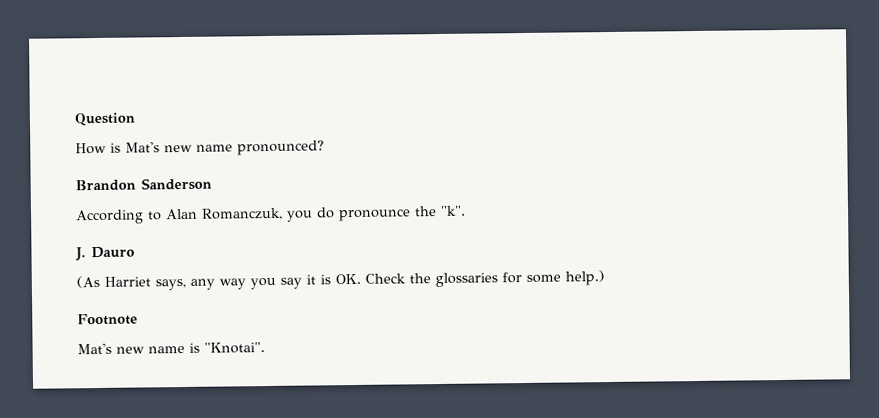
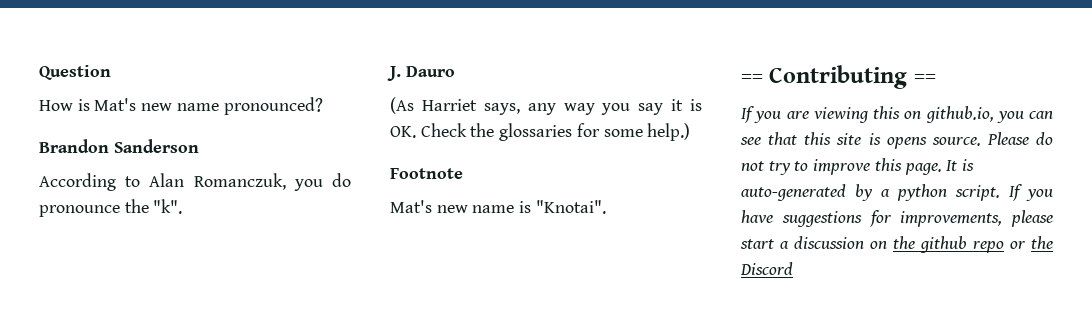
(265, 348) none -> [741,65,936,89] [741,106,1053,123] [740,132,1053,149] [741,158,975,175] [741,184,1053,201] [741,210,1053,227] [740,236,1053,253] [740,262,793,275] // == Contributing == // If you are viewing this on github.io, you can see that this site is opens source. Please do not try to improve this page. It is auto-generated by a python script. If you have suggestions for improvements, please start a discussion on the github repo or the Discord

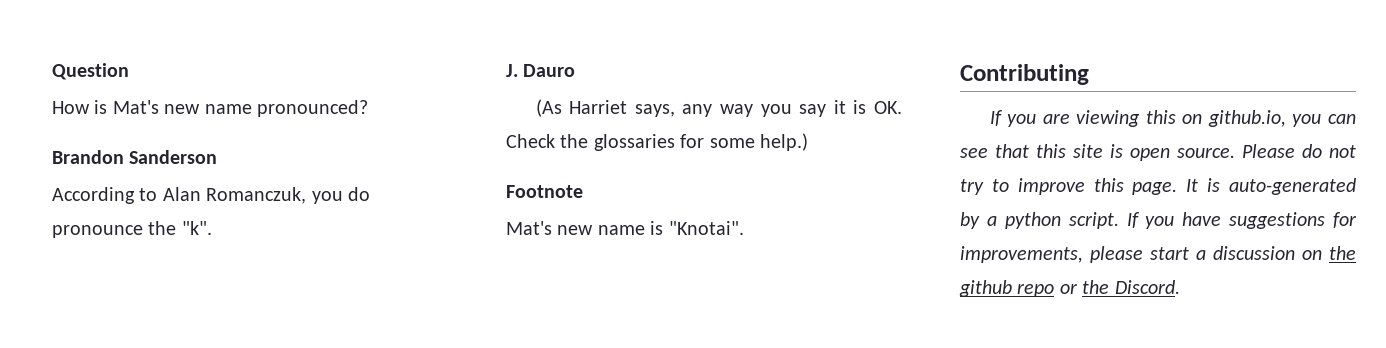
[741,74,763,83] == -> (744, 228) none
[913,74,936,83] == -> (1089, 74) none
[886,137,927,149] opens -> [1130,148,1170,161] open
[740,262,793,275] Discord -> [1114,280,1180,294] Discord.

